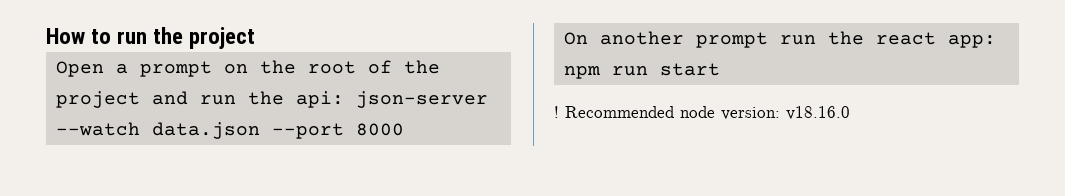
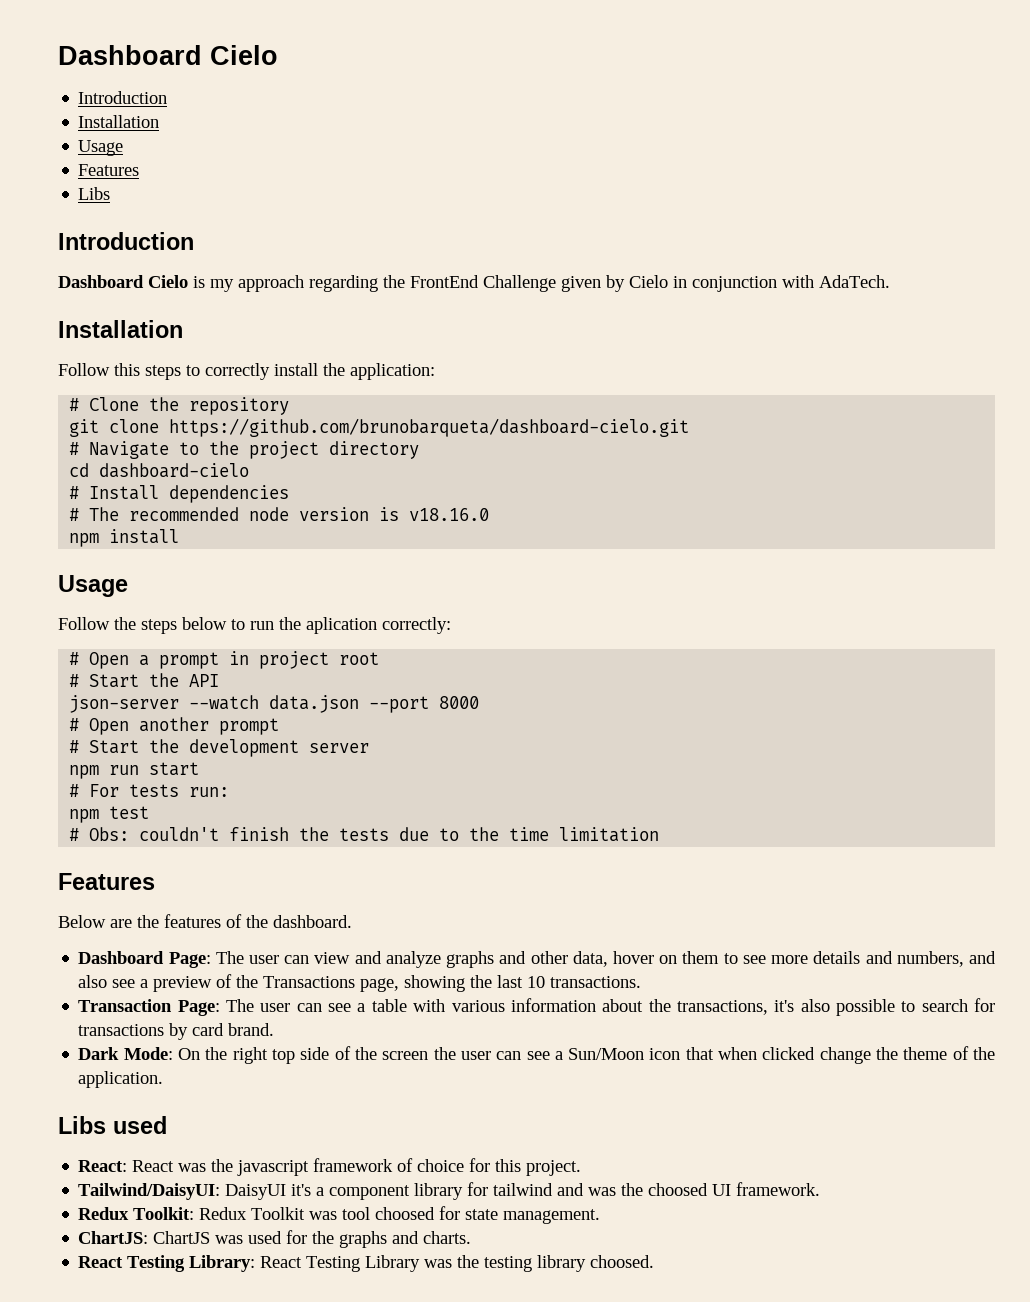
[46,27,256,49] [55,60,440,77] [55,91,344,108] How to run the project // Open a prompt on the root of the project and run the api: -> [58,45,278,65] [78,91,168,104] [78,115,160,128] [78,140,124,156] [78,164,140,176] [78,187,111,200] [58,232,194,250] [58,275,890,292] [58,320,183,338] [58,363,435,380] [69,397,290,415] [69,418,690,437] [69,441,420,459] [69,463,250,478] [69,485,290,503] [69,507,490,521] [69,529,180,547] [58,575,128,597] [58,617,451,634] [69,651,380,669] [69,673,220,688] Dashboard Cielo // Introduction // Installation // Usage // Features // Libs // Introduction // Dashboard Cielo is my approach regarding the FrontEnd Challenge given by Cielo in conjunction with AdaTech. // Installation // Follow this steps to correctly install the application: // # Clone the repository // git clone https://github.com/brunobarqueta/dashboard-cielo.git // # Navigate to the project directory // cd dashboard-cielo // # Install dependencies // # The recommended node version is v18.16.0 // npm install // Usage // Follow the steps below to run the aplication correctly: // # Open a prompt in project root // # Start the API //
[563,32,588,45] On -> [69,718,130,735] # Open
[779,31,996,48] [563,63,720,79] [554,106,850,120] run the react app: npm run start // ! Recommended node version: v18.16.0 -> [69,739,370,757] [69,762,200,779] [69,784,230,797] [69,806,150,823] [69,827,660,842] [58,873,155,890] [58,914,352,928] [78,951,996,968] [78,974,642,992] [78,998,996,1016] [78,1023,275,1040] [78,1046,996,1064] [78,1071,164,1088] [58,1116,167,1134] [78,1158,582,1176] [78,1182,821,1200] [78,1206,601,1224] [78,1230,472,1248] [78,1255,655,1272] // # Start the development server // npm run start // # For tests run: // npm test // # Obs: couldn't finish the tests due to the time limitation // Features // Below are the features of the dashboard. // Dashboard Page: The user can view and analyze graphs and other data, hover on them to see more details and numbers, and also see a preview of the Transactions page, showing the last 10 transactions. // Transaction Page: The user can see a table with various information about the transactions, it's also possible to search for transactions by card brand. // Dark Mode: On the right top side of the screen the user can see a Sun/Moon icon that when clicked change the theme of the application. // Libs used // React: React was the javascript framework of choice for this project. // Tailwind/DaisyUI: DaisyUI it's a component library for tailwind and was the choosed UI framework. // Redux Toolkit: Redux Toolkit was tool choosed for state management. // ChartJS: ChartJS was used for the graphs and charts. // React Testing Library: React Testing Library was the testing library choosed.

